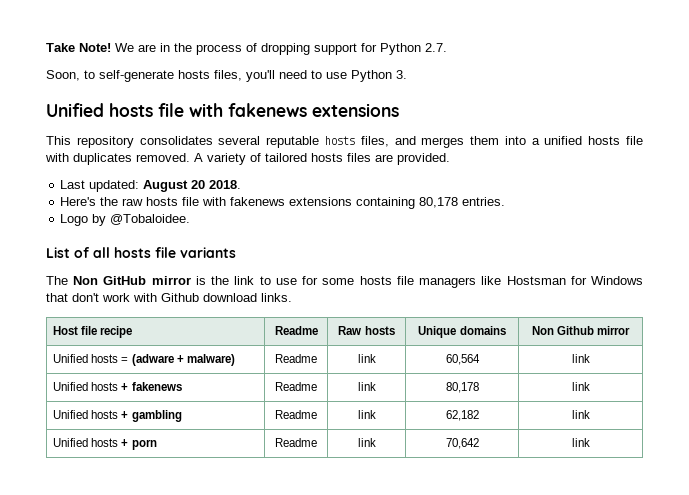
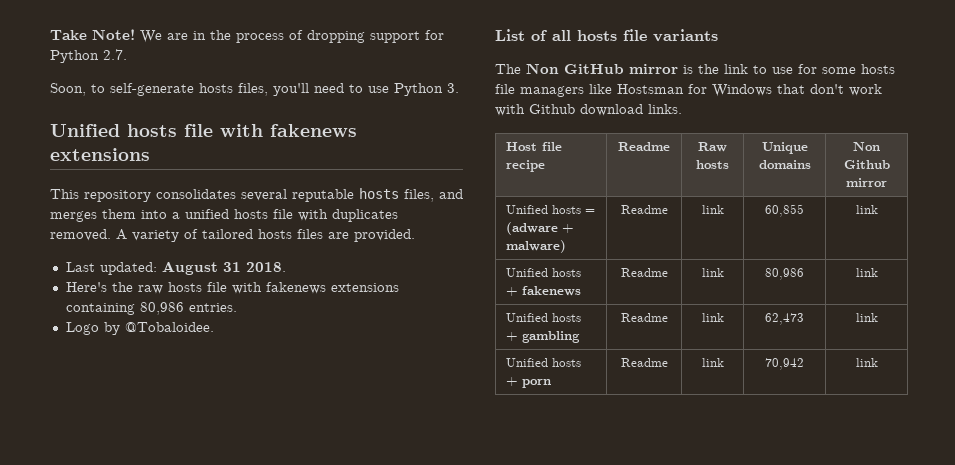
[191,180,206,189] 20 -> [222,262,241,272] 31
[419,197,459,208] 80,178 -> [139,302,184,315] 80,986
[445,354,480,365] 60,564 -> [765,204,804,217] 60,855
[445,382,479,393] 80,178 -> [765,268,804,280] 80,986
[445,410,479,421] 62,182 -> [765,313,804,325] 62,473
[445,438,479,449] 70,642 -> [765,358,804,370] 70,942

